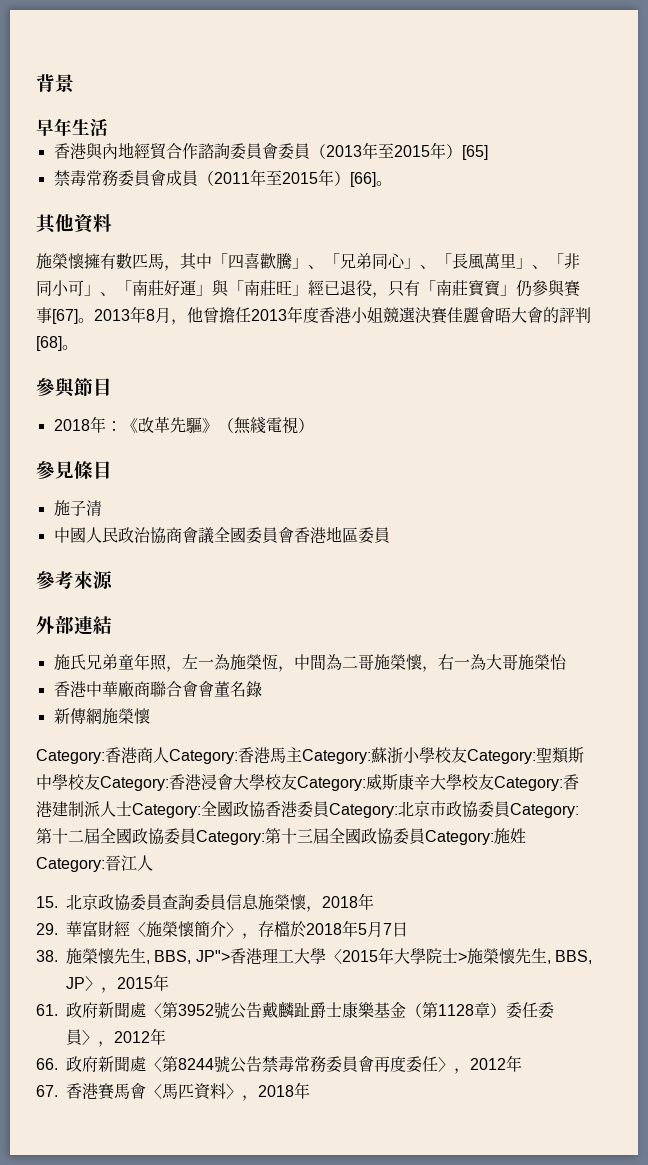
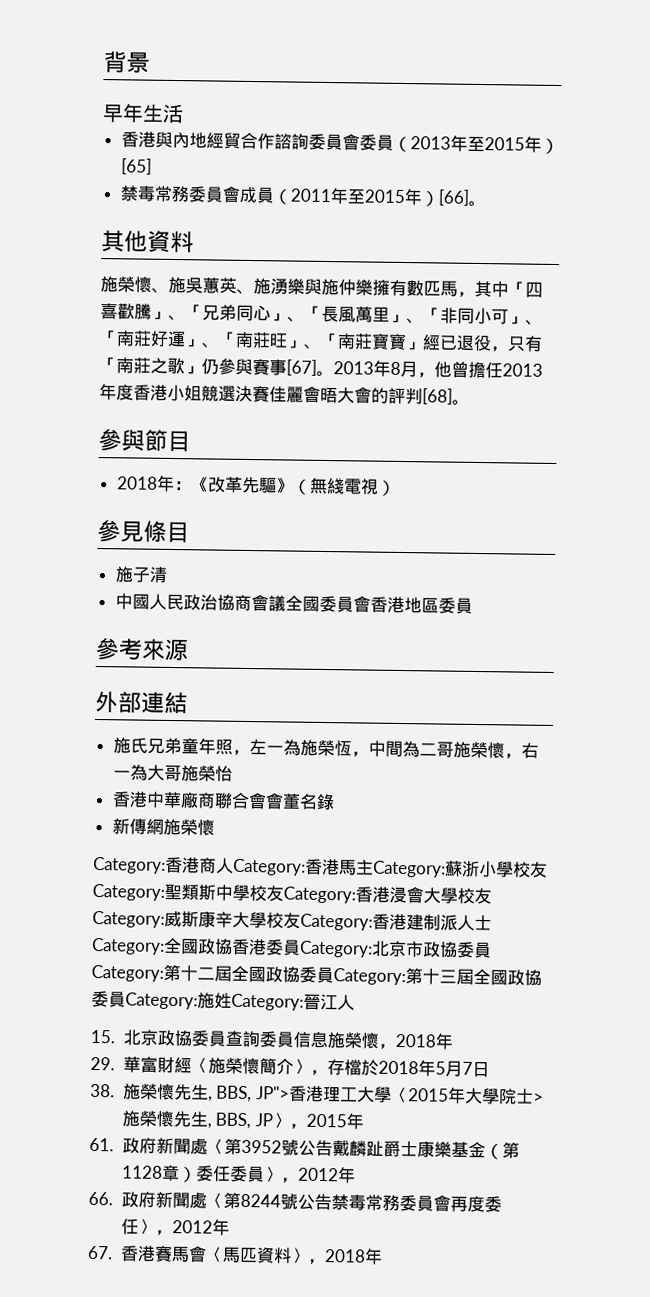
(84, 261) none -> [151,276,373,296] 、施吳蕙英、施湧樂與施仲樂
[212,280,229,297] 與 -> [201,342,219,348] 、
(308, 290) none -> [303,332,424,351] 、「南莊寶寶」
[468,280,501,297] 寶寶 -> [150,357,185,375] 之歌

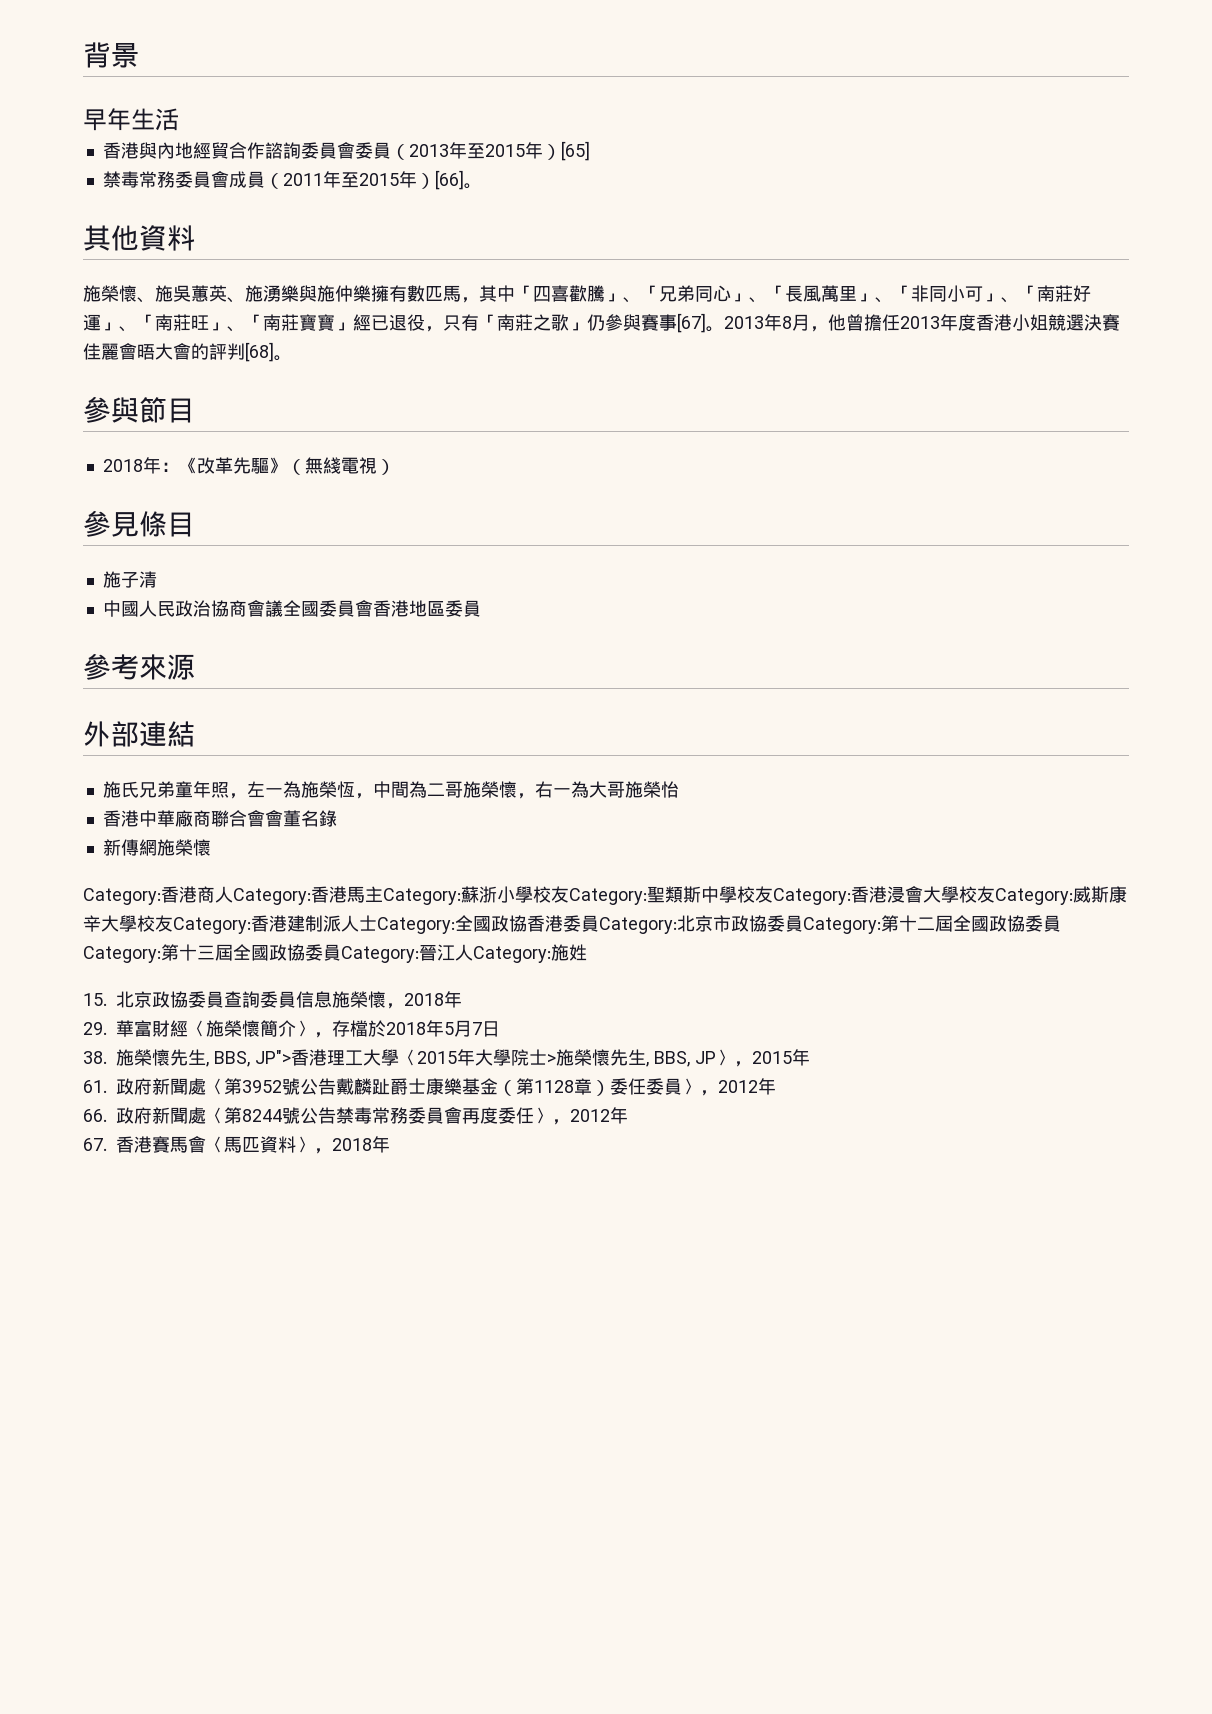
[197,992,304,1011] 施姓Category: -> (419, 954) none
(355, 1002) none -> [473,944,587,963] Category:施姓

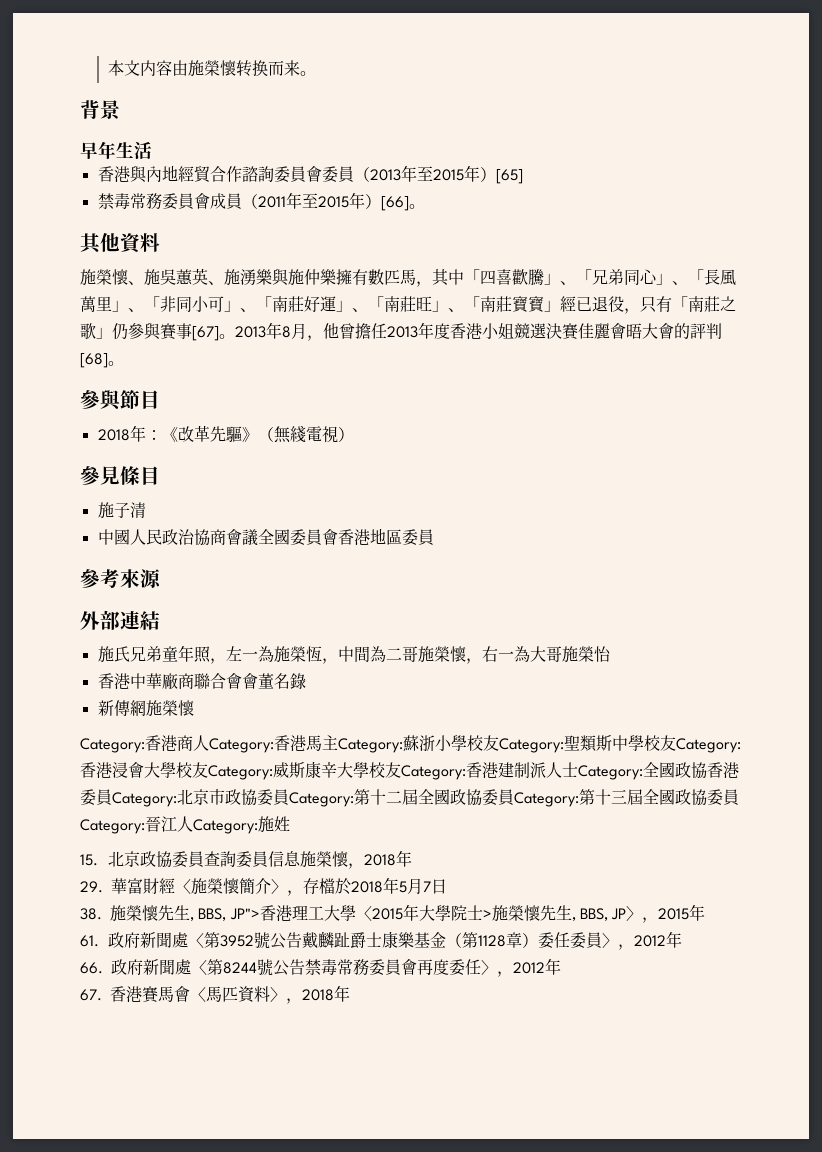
(83, 55) none -> [108,60,317,77] 本文内容由施榮懷转换而来。 //

